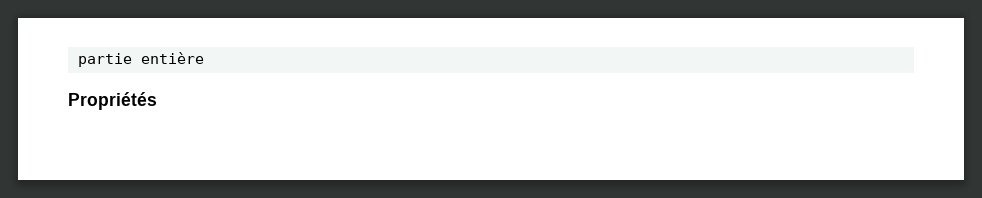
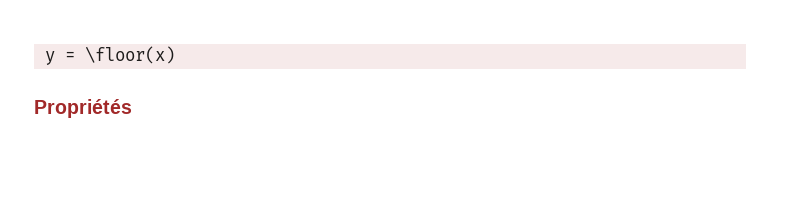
[78,52,205,67] partie entière -> [44,46,175,65] y = \floor(x)

